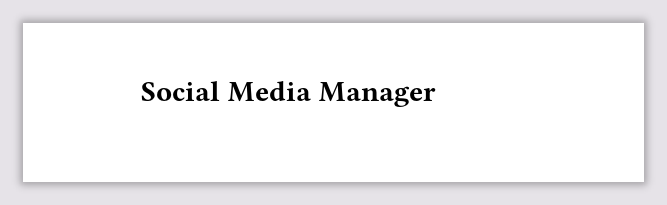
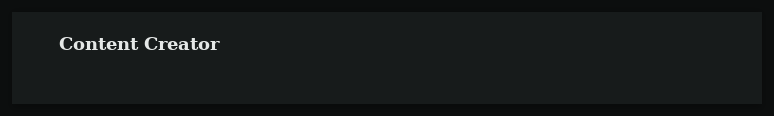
[141,81,436,107] Social Media Manager -> [59,37,220,50] Content Creator

